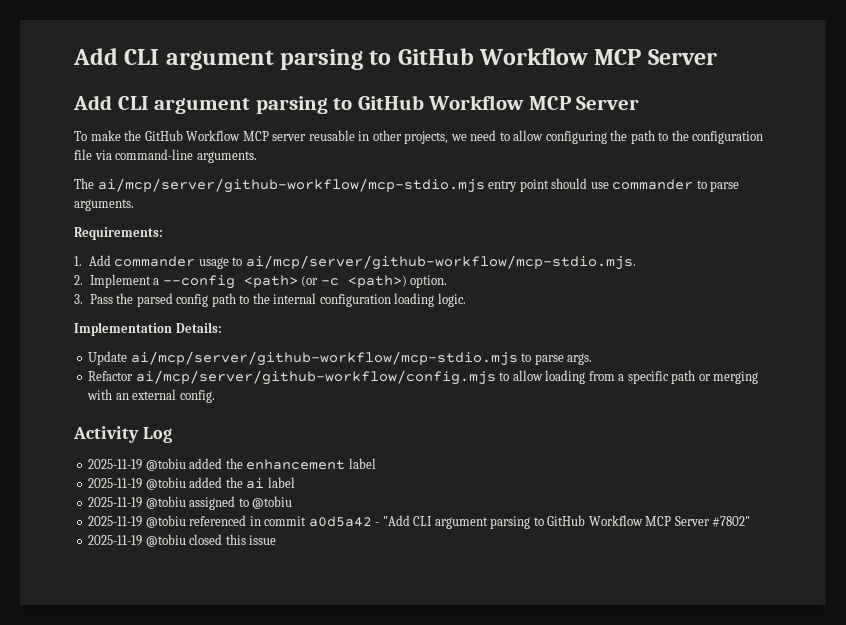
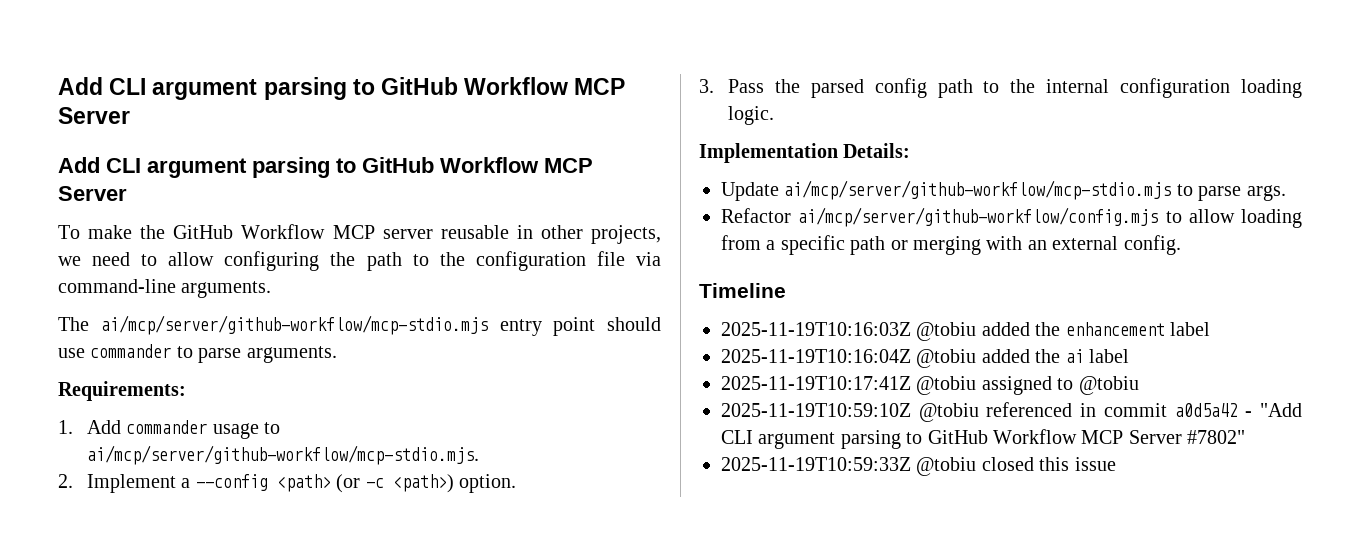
[73,426,172,443] [88,459,143,470] Activity Log // 2025-11-19 -> [699,283,786,298] [721,322,911,336] Timeline // 2025-11-19T10:16:03Z
[88,478,143,489] 2025-11-19 -> [721,349,911,363] 2025-11-19T10:16:04Z
[88,497,143,508] 2025-11-19 -> [721,376,911,390] 2025-11-19T10:17:41Z
[88,516,143,527] 2025-11-19 -> [721,403,911,417] 2025-11-19T10:59:10Z
[88,535,143,546] 2025-11-19 -> [721,457,911,471] 2025-11-19T10:59:33Z

